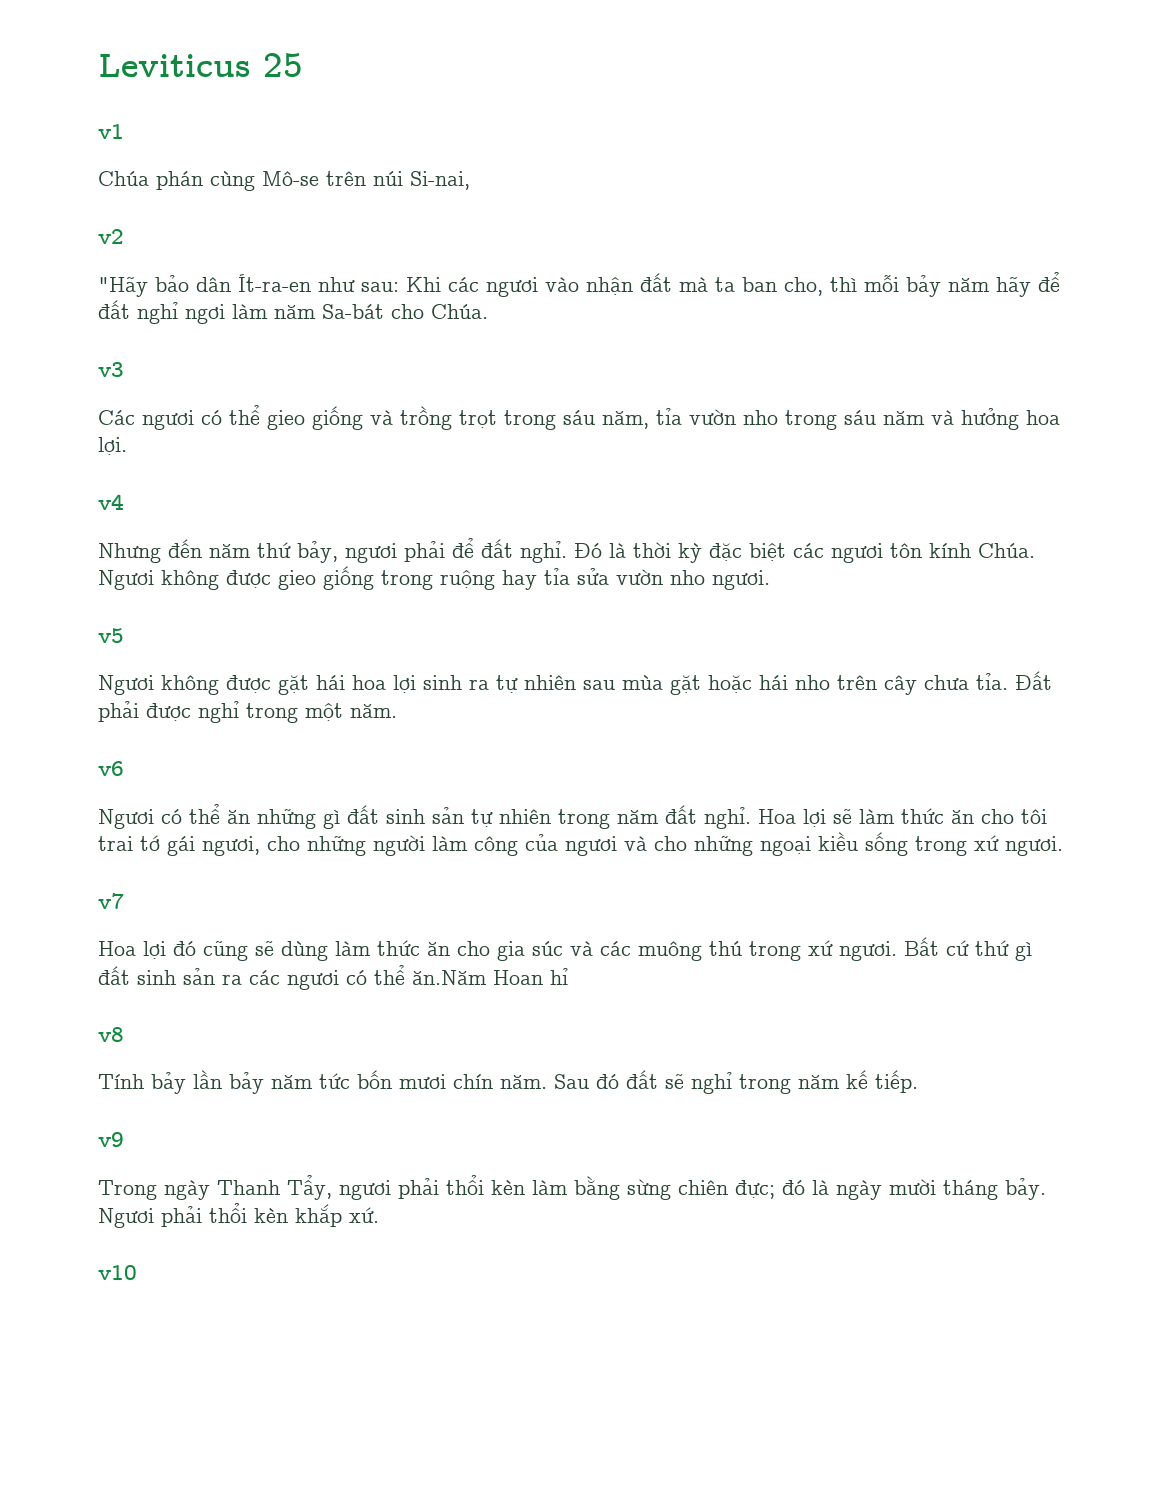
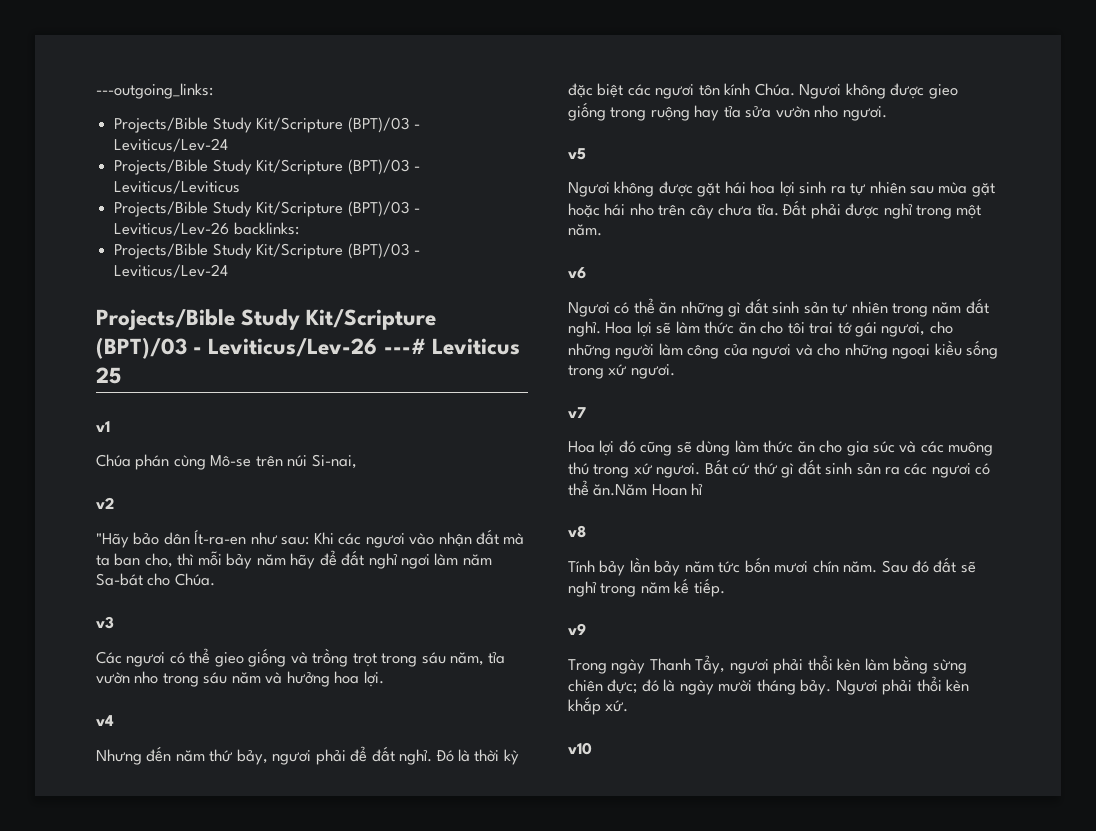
(98, 65) none -> [96,83,213,99] [114,117,420,133] [114,138,229,152] [114,159,420,175] [114,180,241,194] [114,201,420,217] [114,222,299,236] [114,243,420,259] [114,264,229,278] [96,309,437,331] [96,337,426,359] ---outgoing_links: // Projects/Bible Study Kit/Scripture (BPT)/03 - Leviticus/Lev-24 // Projects/Bible Study Kit/Scripture (BPT)/03 - Leviticus/Leviticus // Projects/Bible Study Kit/Scripture (BPT)/03 - Leviticus/Lev-26 backlinks: // Projects/Bible Study Kit/Scripture (BPT)/03 - Leviticus/Lev-24 // Projects/Bible Study Kit/Scripture (BPT)/03 - Leviticus/Lev-26 ---#

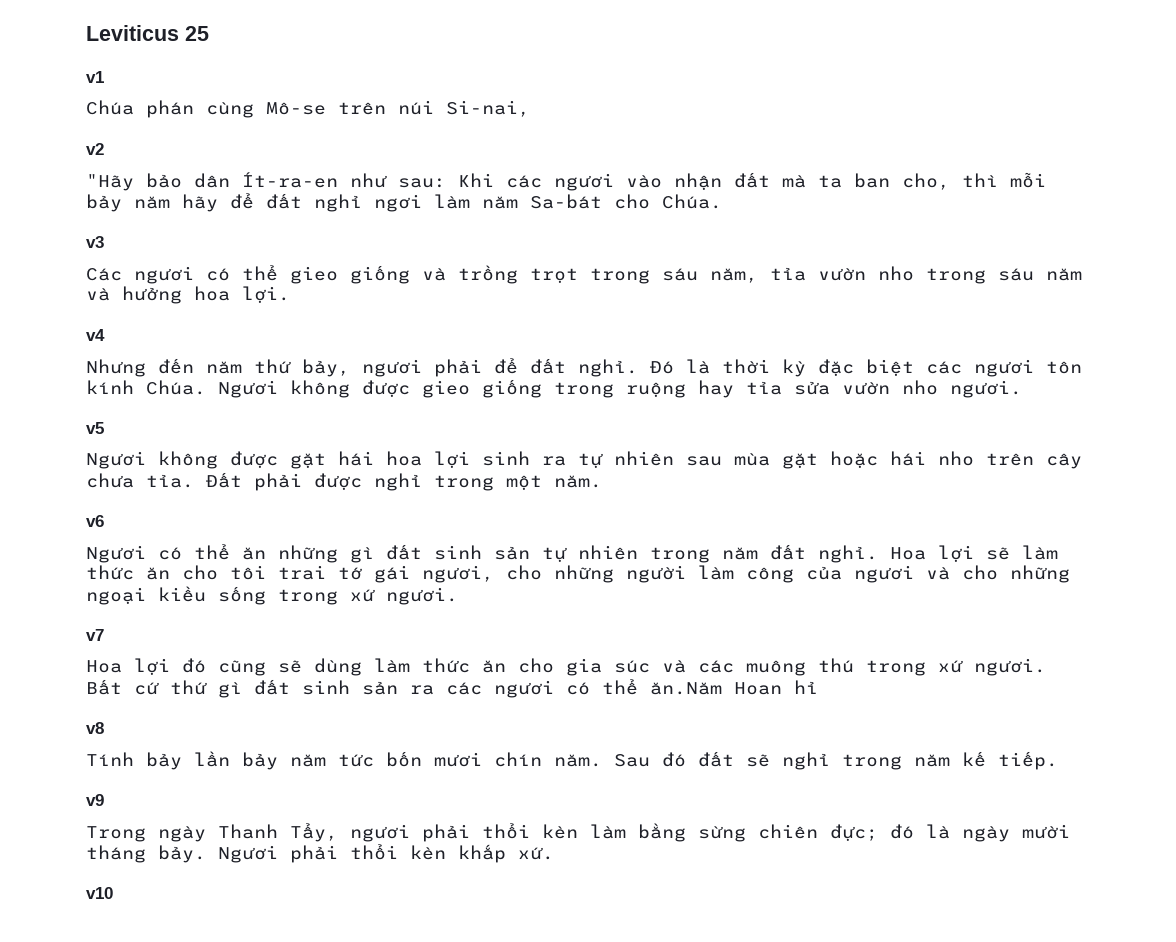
[96,83,213,99] [114,117,420,133] [114,138,229,152] [114,159,420,175] [114,180,241,194] [114,201,420,217] [114,222,299,236] [114,243,420,259] [114,264,229,278] [96,309,437,331] [96,337,426,359] ---outgoing_links: // Projects/Bible Study Kit/Scripture (BPT)/03 - Leviticus/Lev-24 // Projects/Bible Study Kit/Scripture (BPT)/03 - Leviticus/Leviticus // Projects/Bible Study Kit/Scripture (BPT)/03 - Leviticus/Lev-26 backlinks: // Projects/Bible Study Kit/Scripture (BPT)/03 - Leviticus/Lev-24 // Projects/Bible Study Kit/Scripture (BPT)/03 - Leviticus/Lev-26 ---# -> (86, 33) none

